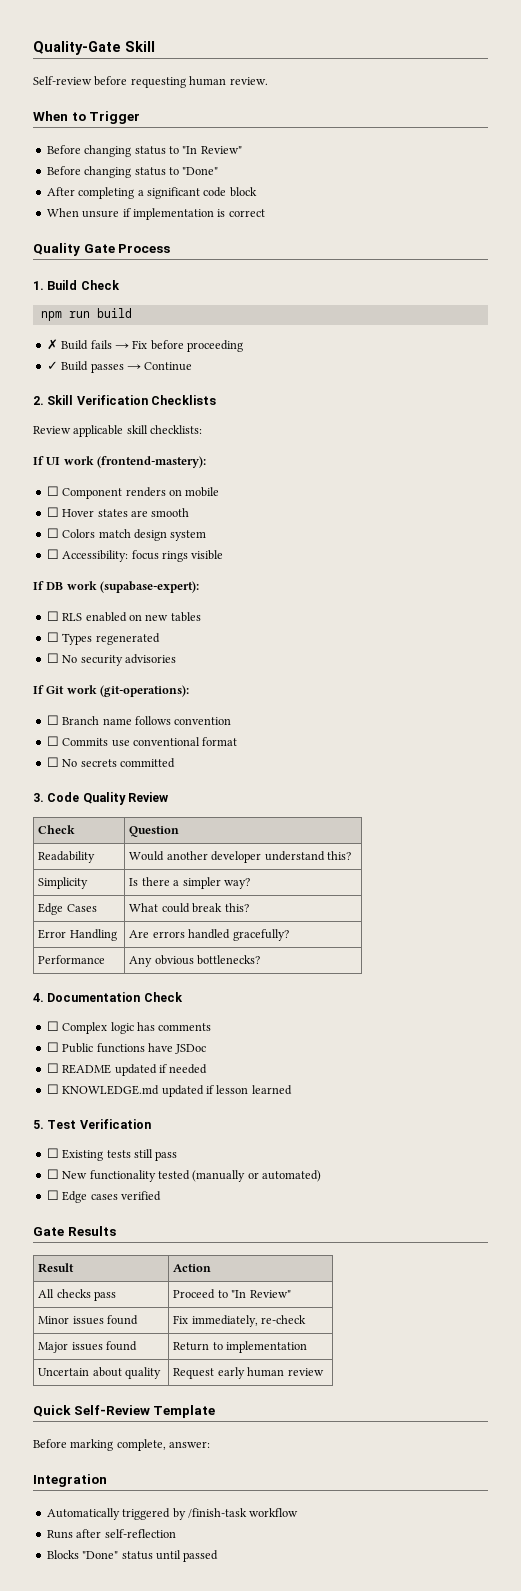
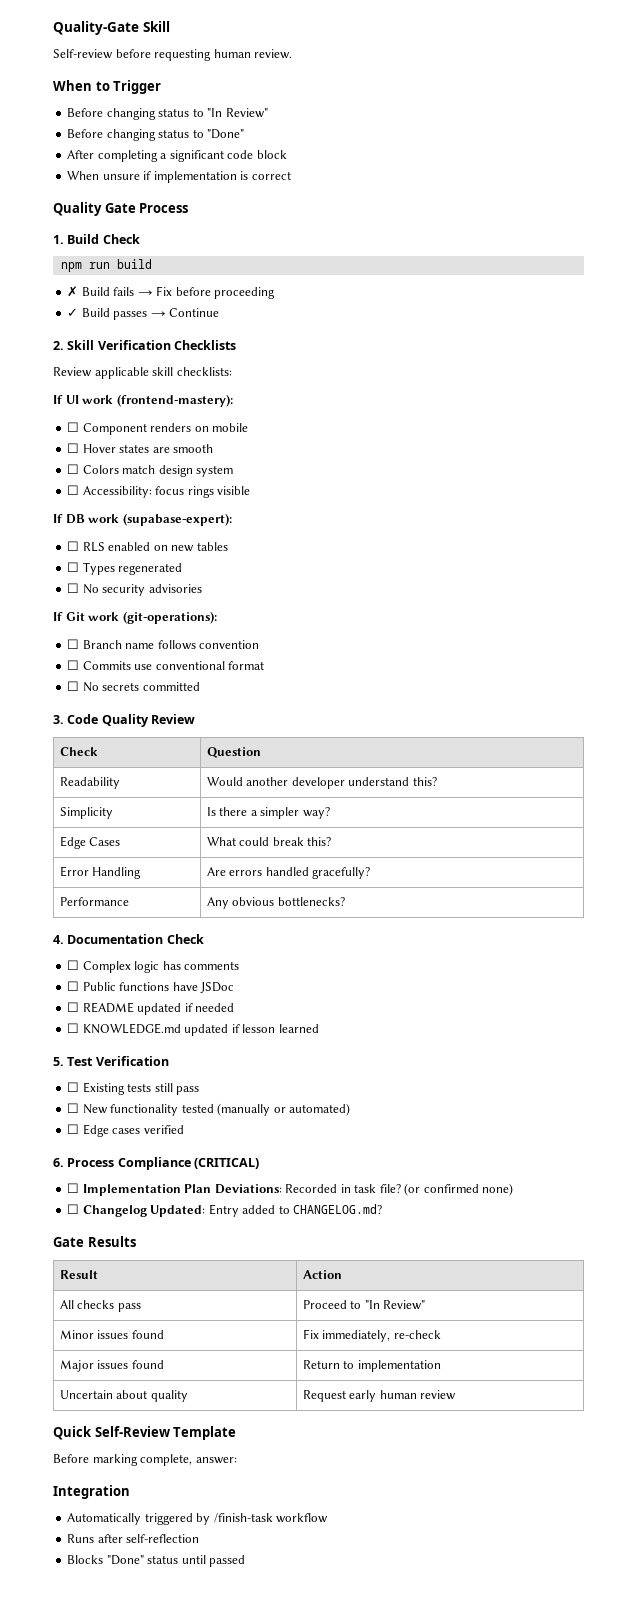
(161, 1196) none -> [53,1157,260,1170] [67,1183,514,1196] [67,1204,383,1217] // 6. Process Compliance (CRITICAL) // ☐ Implementation Plan Deviations: Recorded in task file? (or confirmed none) // ☐ Changelog Updated: Entry added to CHANGELOG.md?

